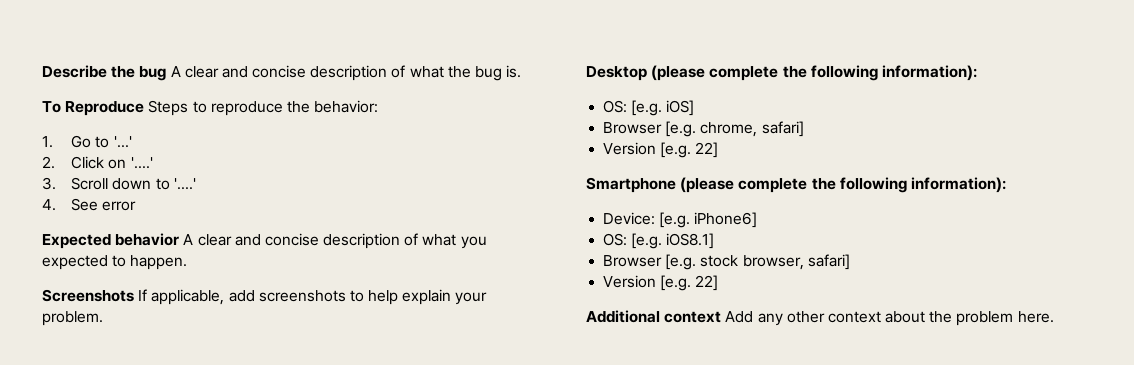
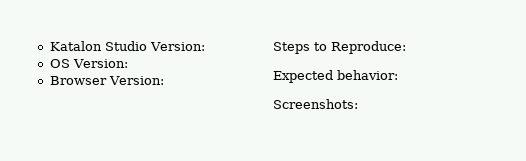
[42,65,522,81] [42,100,379,116] [42,135,132,148] [42,156,153,169] [42,177,196,190] [42,198,137,211] [42,233,487,249] [42,255,188,270] [42,289,488,305] [42,311,103,326] [586,65,977,81] [603,100,695,116] [603,121,804,137] [603,142,719,158] [586,177,1006,193] [603,212,758,228] [603,233,715,249] [603,254,850,270] [603,275,719,291] [586,310,1054,326] Describe the bug A clear and concise description of what the bug is. // To Reproduce Steps to reproduce the behavior: // 1. Go to '...' // 2. Click on '....' // 3. Scroll down to '....' // 4. See error // Expected behavior A clear and concise description of what you expected to happen. // Screenshots If applicable, add screenshots to help explain your problem. // Desktop (please complete the following information): // OS: [e.g. iOS] // Browser [e.g. chrome, safari] // Version [e.g. 22] // Smartphone (please complete the following information): // Device: [e.g. iPhone6] // OS: [e.g. iOS8.1] // Browser [e.g. stock browser, safari] // Version [e.g. 22] // Additional context Add any other context about the problem here. -> [49,41,205,51] [49,59,128,68] [49,76,164,85] [273,41,406,54] [273,70,398,83] [273,99,358,109] Katalon Studio Version: // OS Version: // Browser Version: // Steps to Reproduce: // Expected behavior: // Screenshots:

